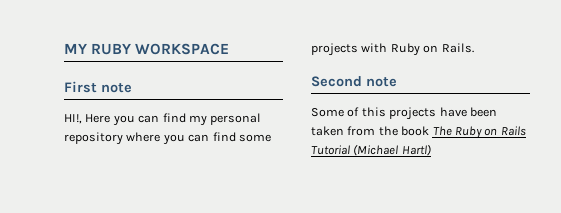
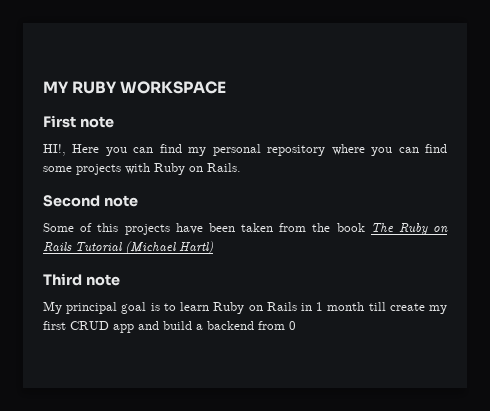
(431, 150) none -> [43,273,120,286] [43,301,448,314] [43,321,296,333] // Third note // My principal goal is to learn Ruby on Rails in 1 month till create my first CRUD app and build a backend from 0

